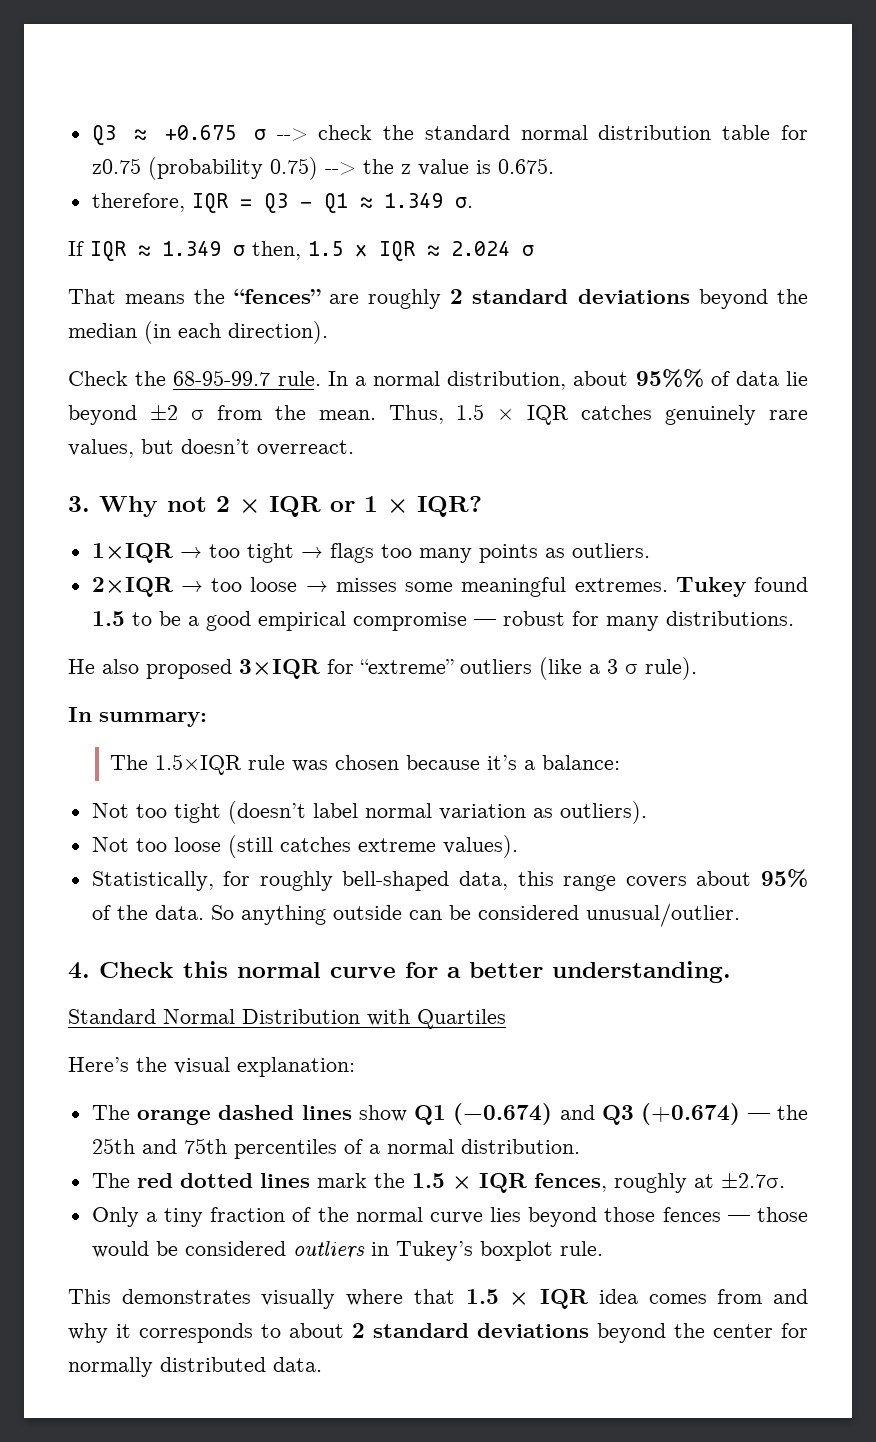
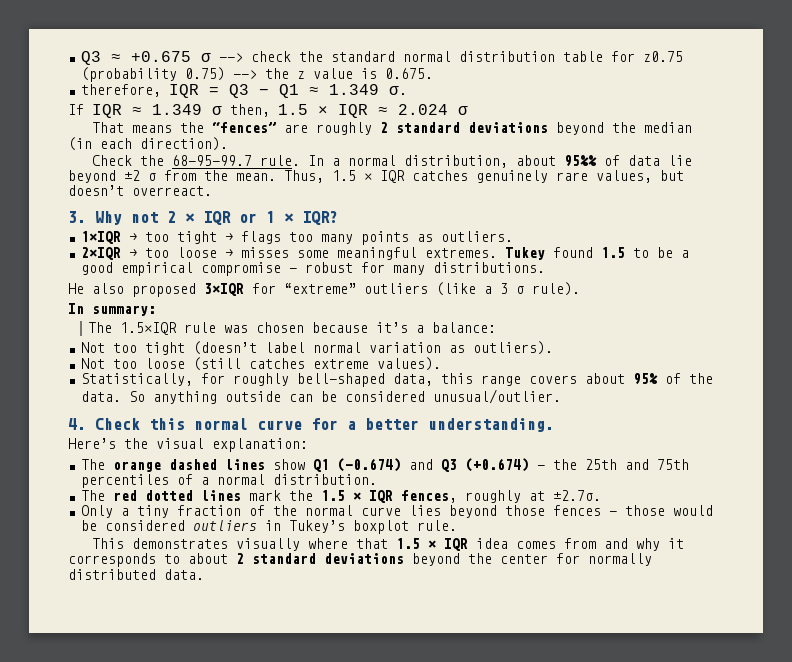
[68,1009,506,1029] // Standard Normal Distribution with Quartiles -> (554, 425) none

